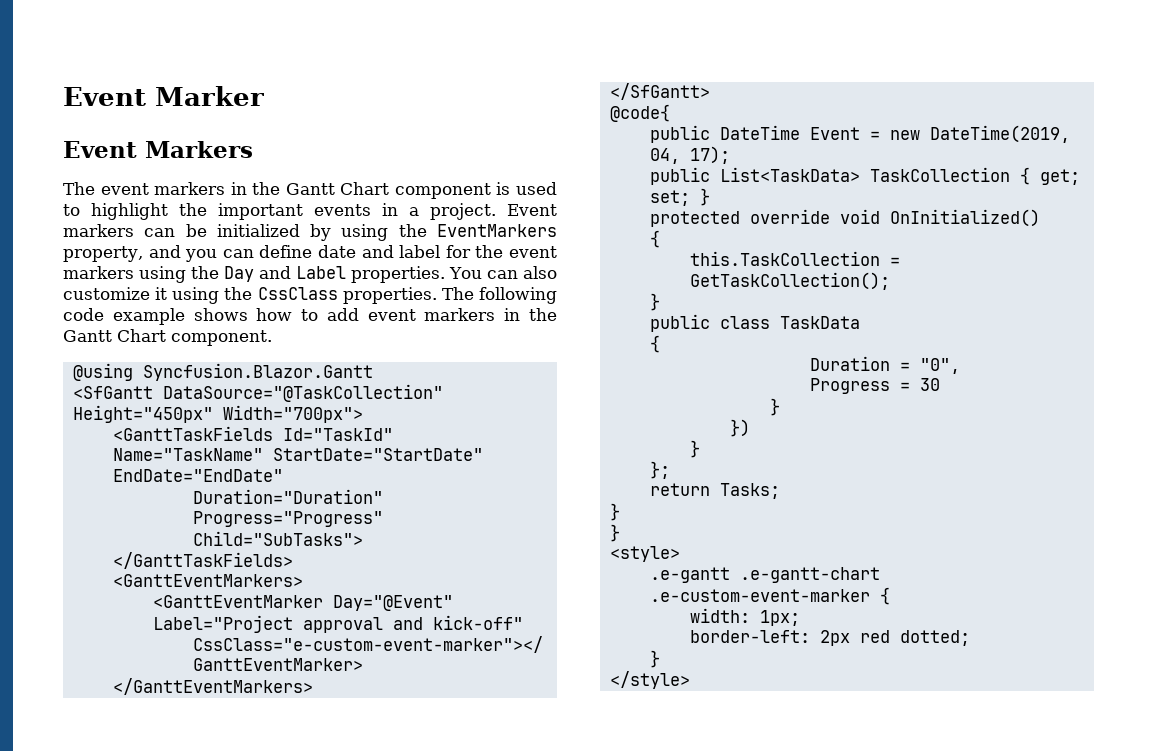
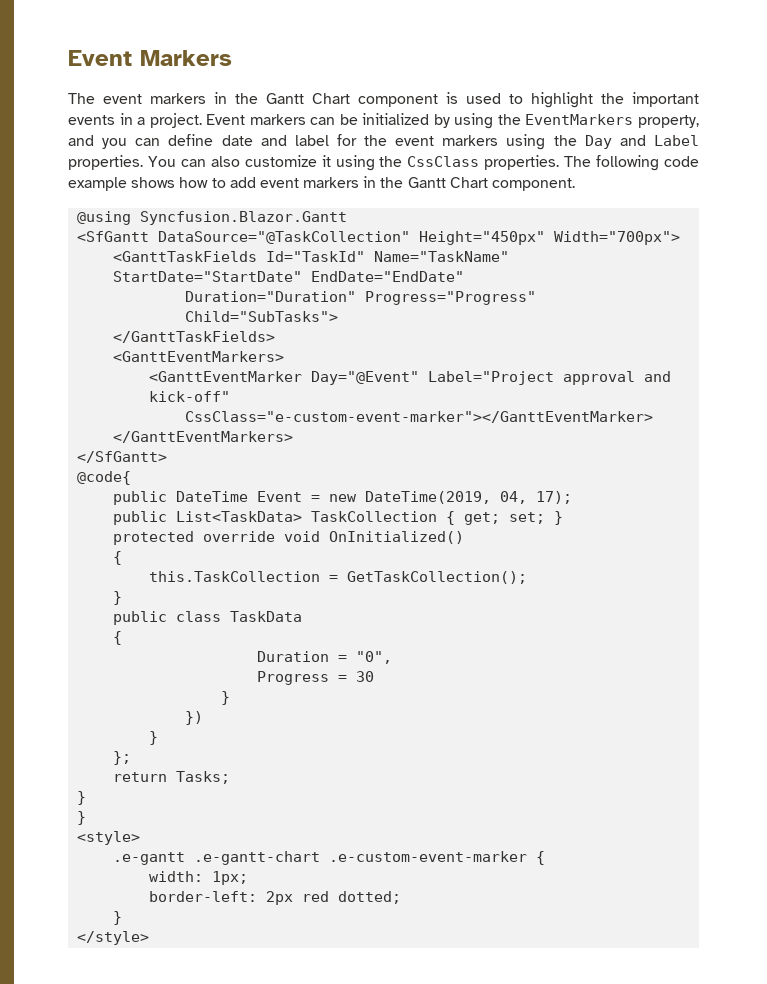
[63,86,264,106] [63,141,137,158] Event Marker // Event -> [68,50,132,66] Event

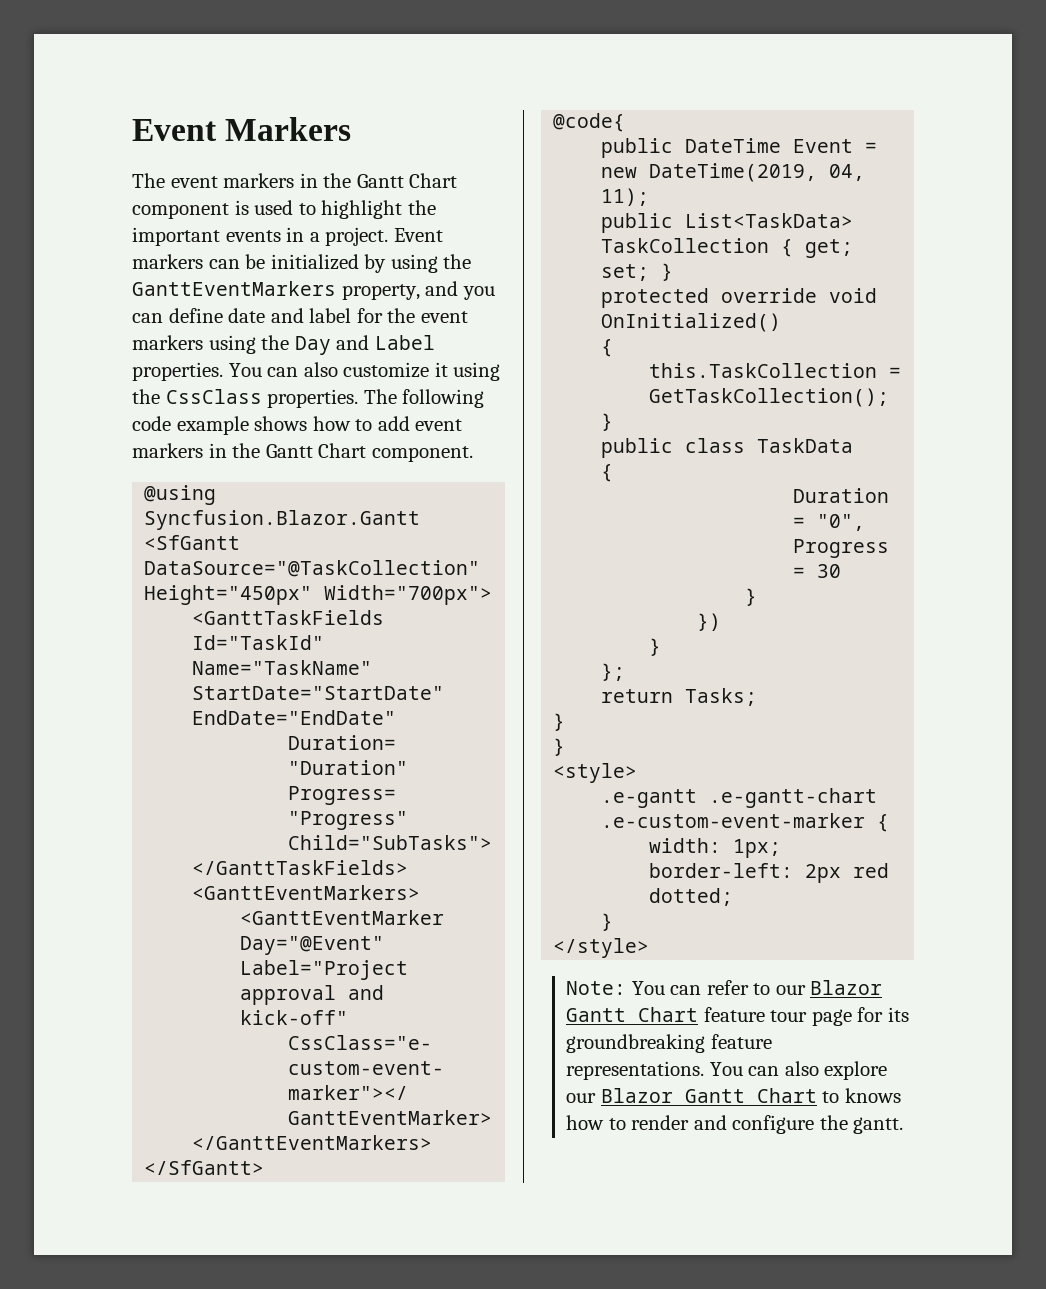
[525,114,634,125] EventMarkers -> [132,281,336,296] GanttEventMarkers
[536,491,573,504] 17); -> [601,188,650,206] 11);
(150, 938) none -> [566,980,883,995] [566,1007,909,1026] [566,1034,772,1053] [566,1061,888,1080] [566,1088,901,1103] [566,1115,904,1134] // Note: You can refer to our Blazor Gantt Chart feature tour page for its groundbreaking feature representations. You can also explore our Blazor Gantt Chart to knows how to render and configure the gantt.

